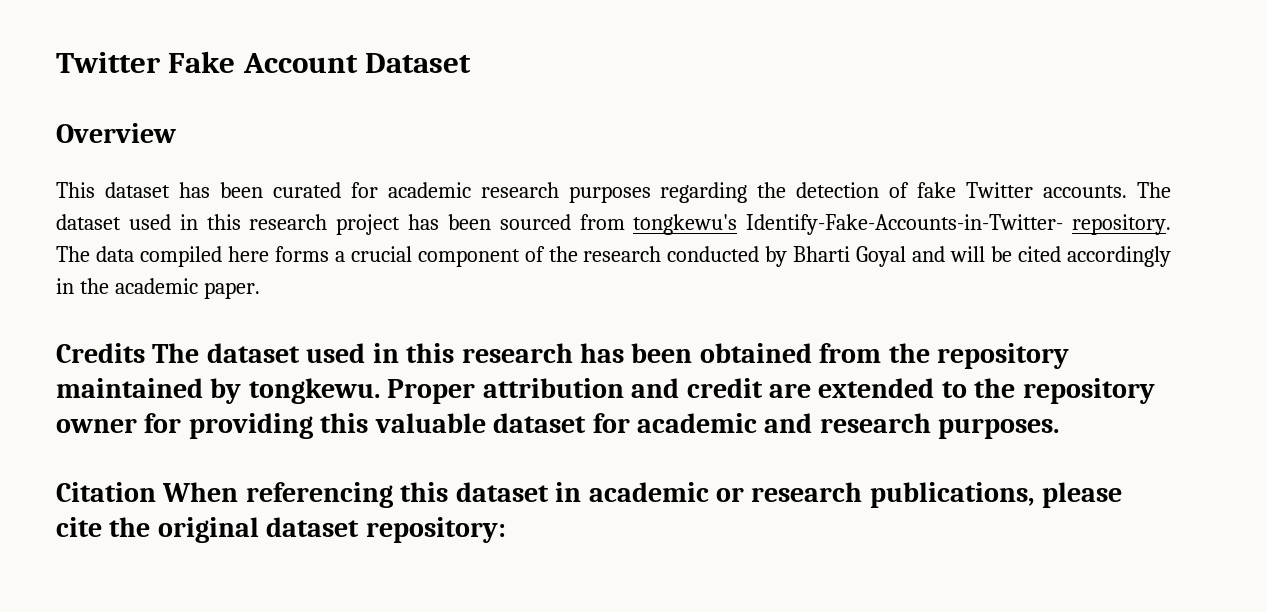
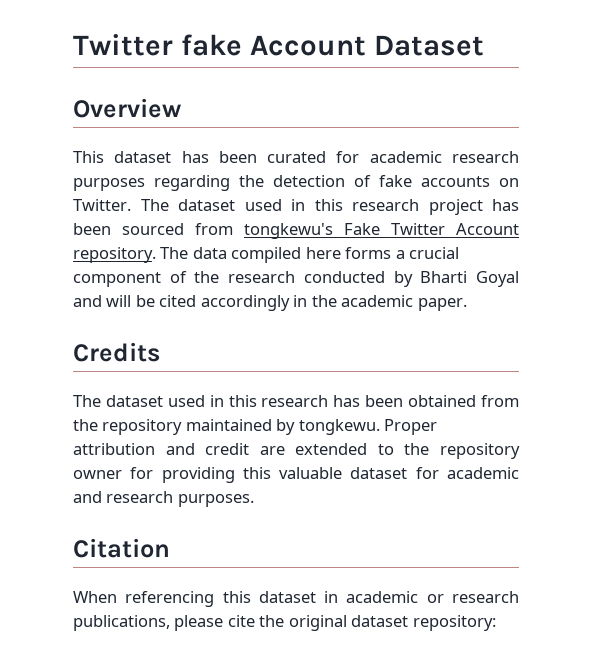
[56,51,236,73] Twitter Fake -> [73,34,242,56] Twitter fake
[966,182,1128,198] Twitter accounts. -> [421,176,519,187] [73,199,131,211] accounts on Twitter.
[746,214,1064,235] Identify-Fake-Accounts-in-Twitter- -> [344,223,519,235] Fake Twitter Account
(145, 353) none -> (160, 352) //
(156, 492) none -> (170, 548) //

